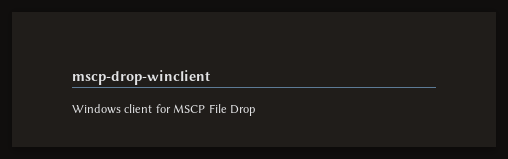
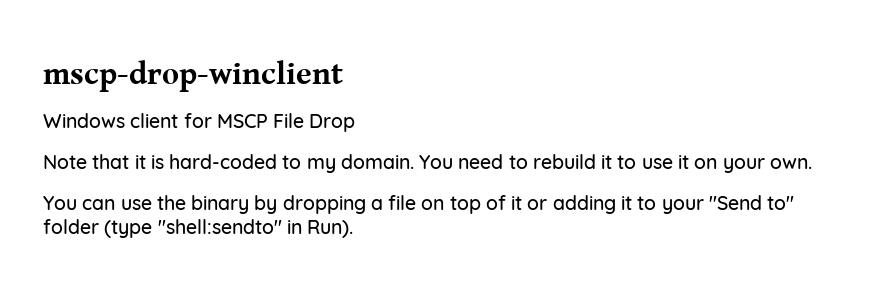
(256, 110) none -> [43,154,812,173] [43,195,795,214] [43,219,354,238] // Note that it is hard-coded to my domain. You need to rebuild it to use it on your own. // You can use the binary by dropping a file on top of it or adding it to your "Send to" folder (type "shell:sendto" in Run).

